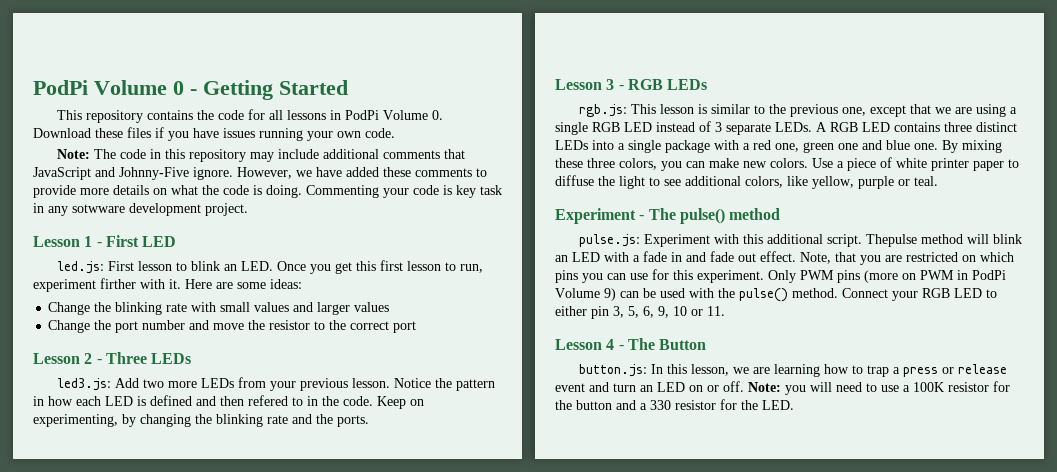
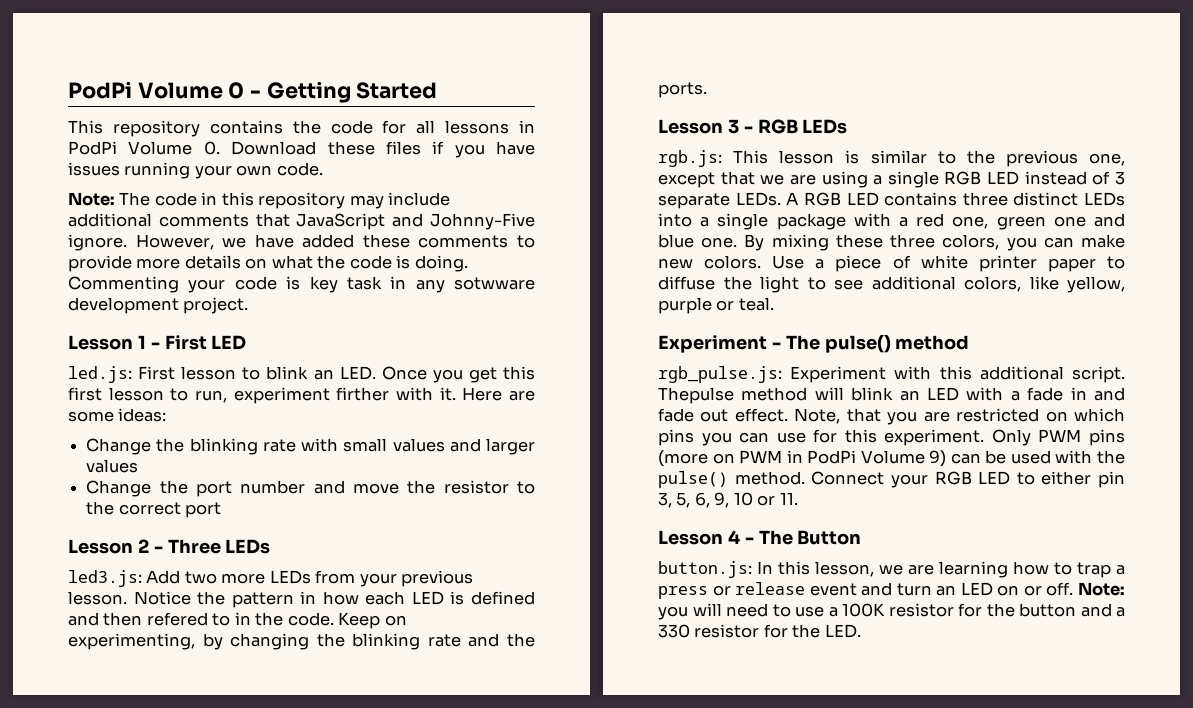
[579,234,641,247] pulse.js: -> [658,366,782,383] rgb_pulse.js:

